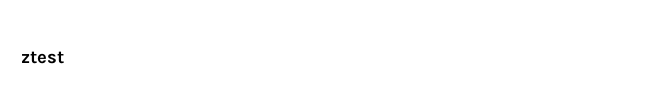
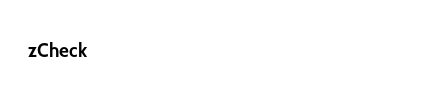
[21,51,64,64] ztest -> [28,42,88,57] zCheck

